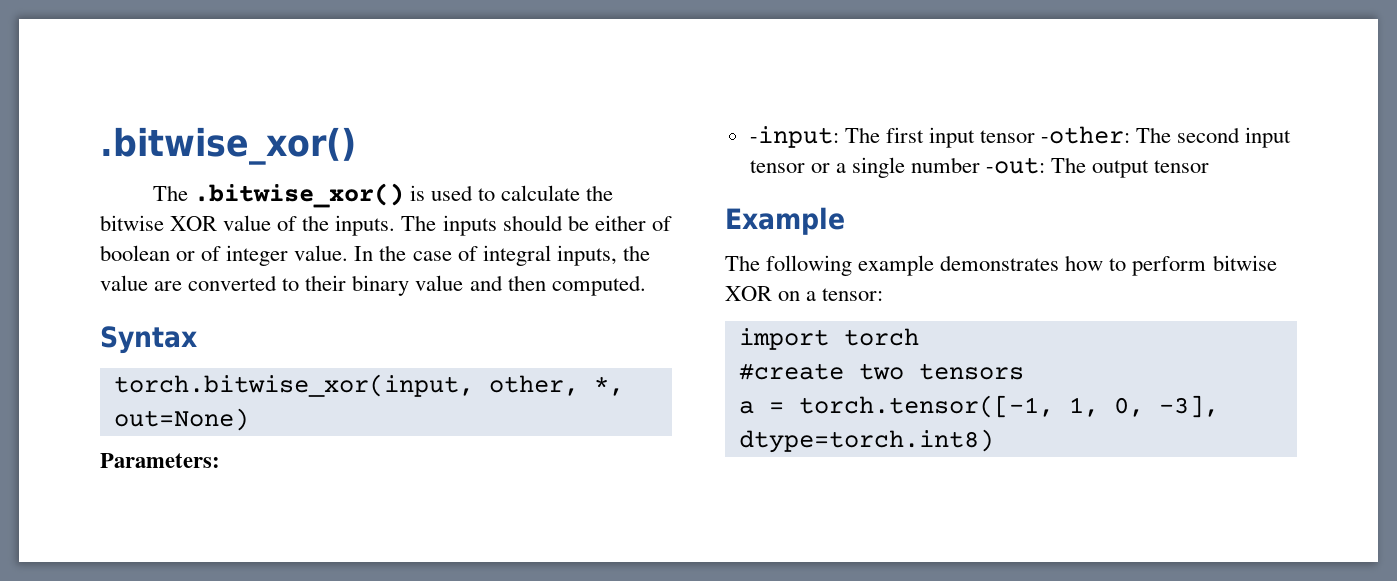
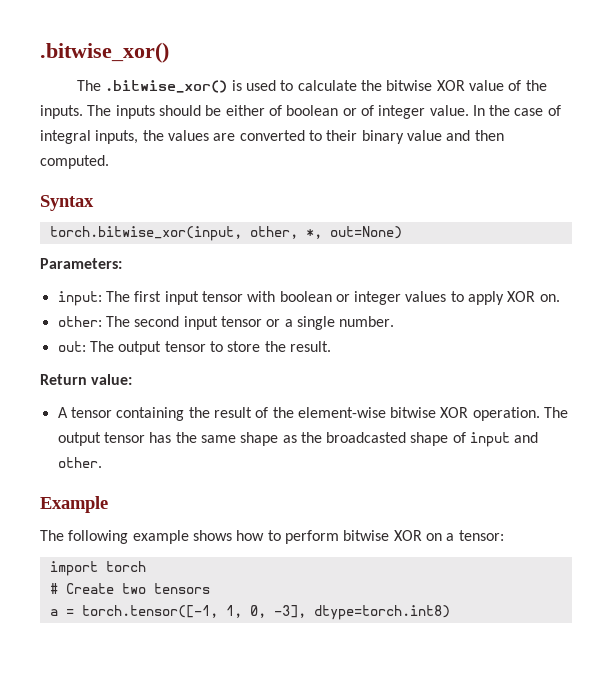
[100,275,148,291] value -> [167,130,209,141] values
[749,126,839,148] -input: -> [57,291,102,306] input:
[1041,126,1131,144] -other: -> [247,291,560,305] [57,316,102,327] with boolean or integer values to apply XOR on. // other:
[911,157,1210,178] number -out: The output tensor -> [339,316,395,327] [57,341,331,355] [40,374,133,385] [57,407,569,421] [57,432,539,447] [57,457,102,468] number. // out: The output tensor to store the result. // Return value: // A tensor containing the result of the element-wise bitwise XOR operation. The output tensor has the same shape as the broadcasted shape of input and other.
[940,255,1060,271] demonstrates -> [192,530,232,541] shows
[738,363,844,380] #create -> [49,583,114,594] # Create

